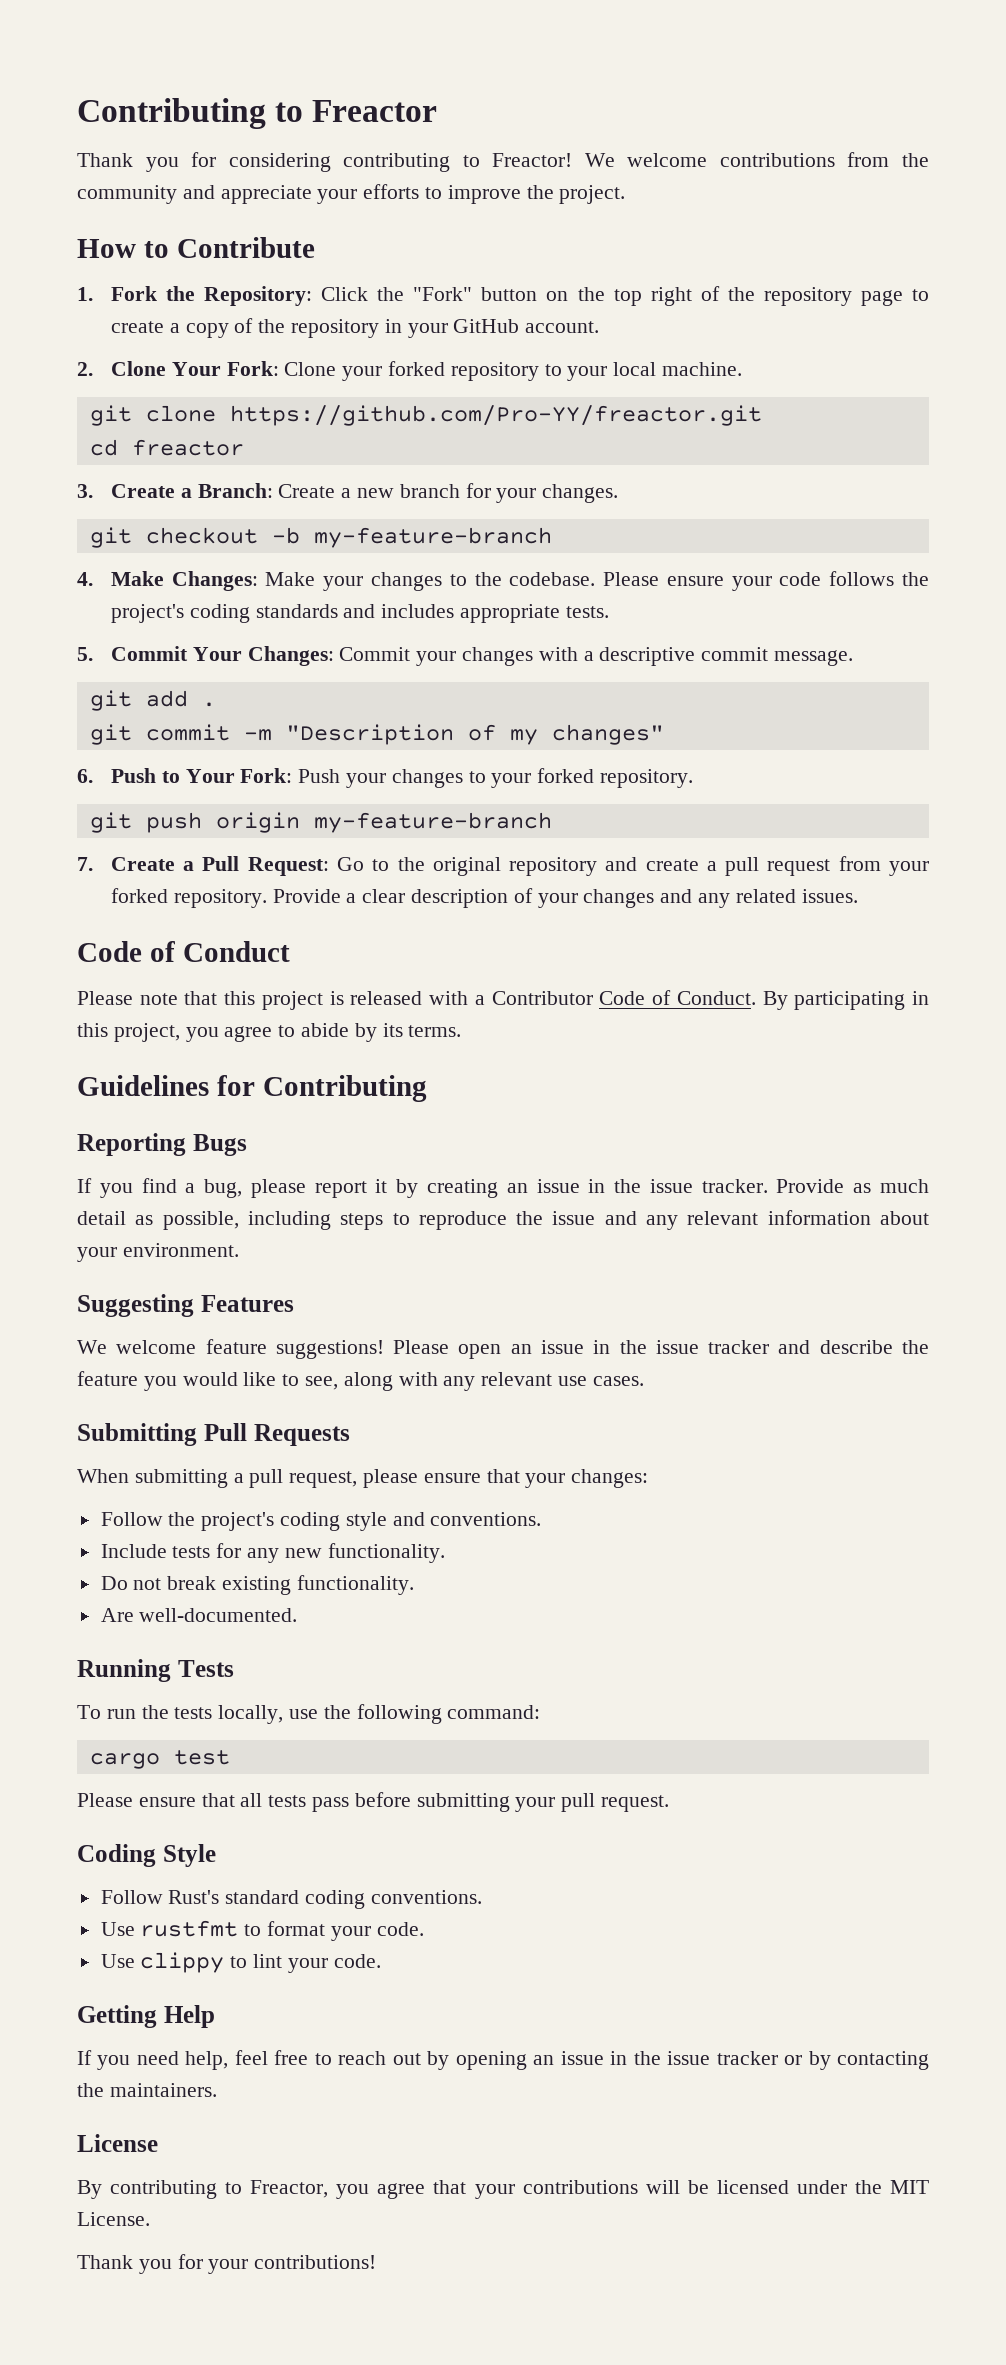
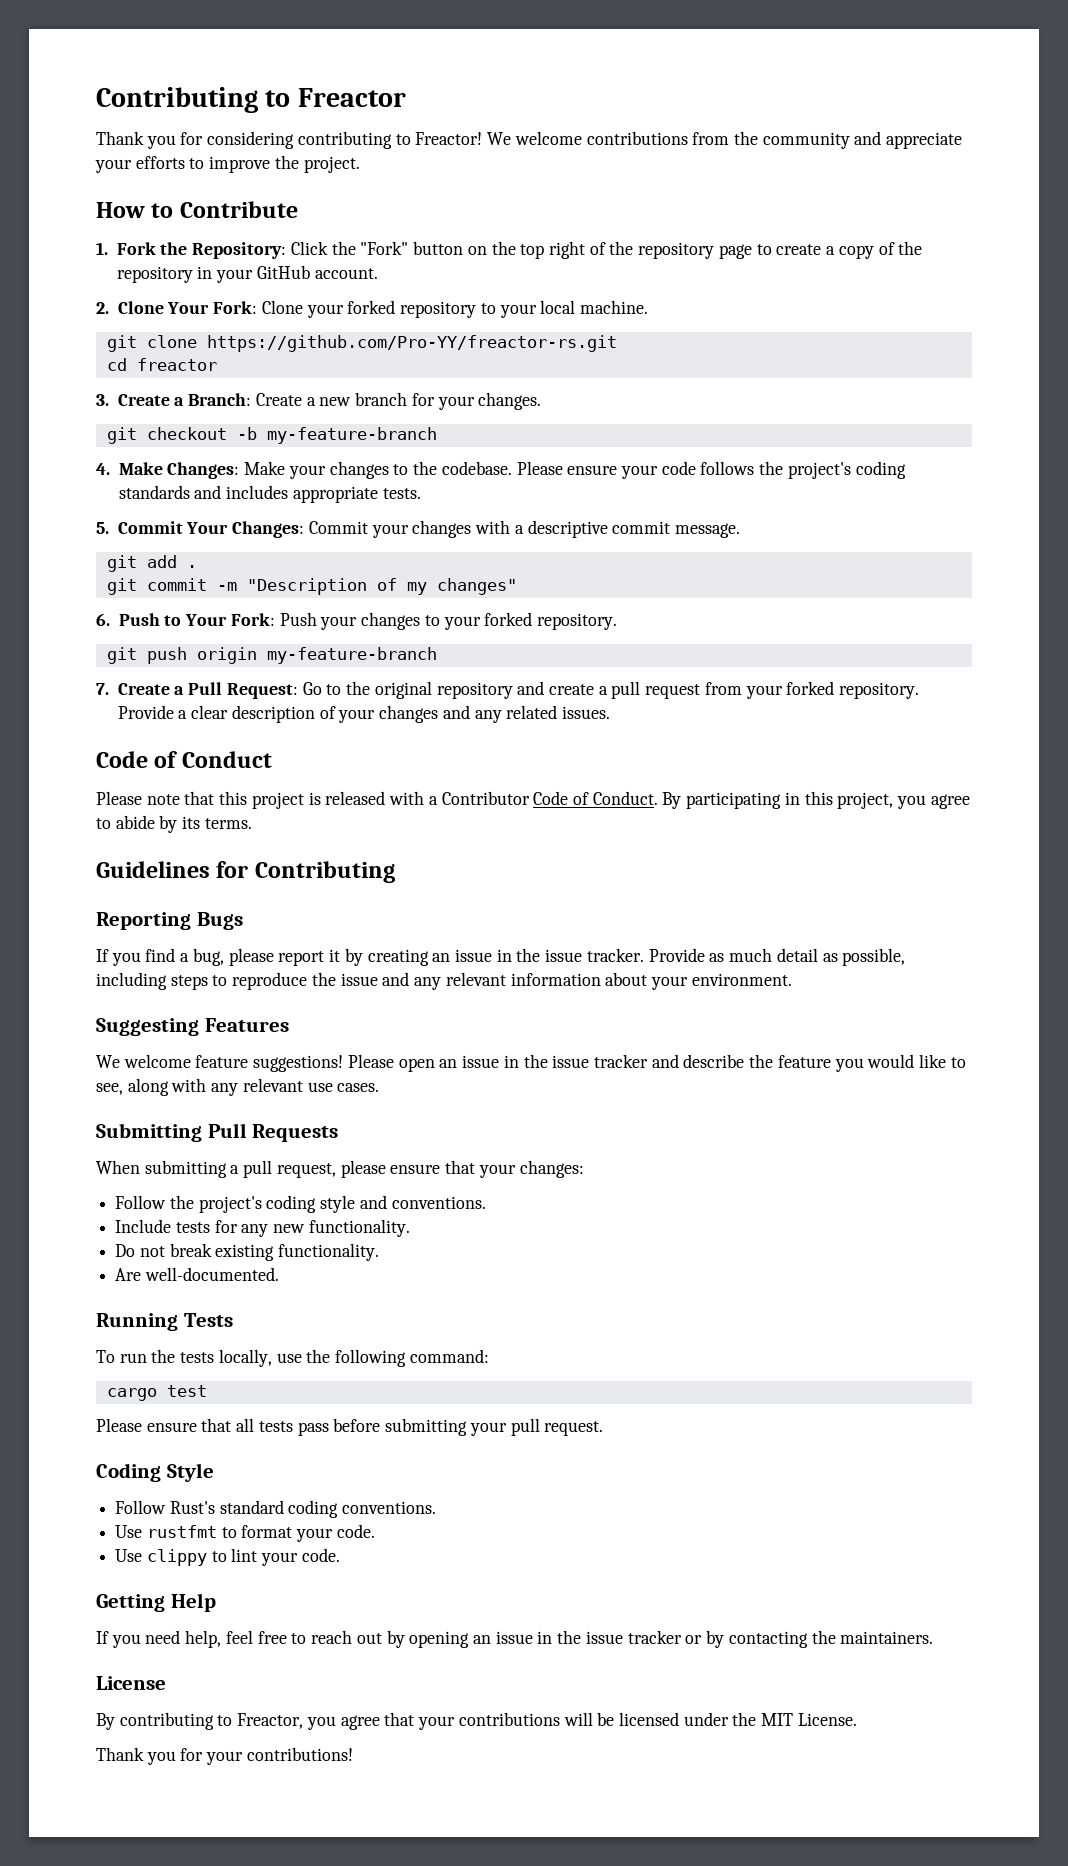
[229,405,762,426] https://github.com/Pro-YY/freactor.git -> [206,335,617,352] https://github.com/Pro-YY/freactor-rs.git

